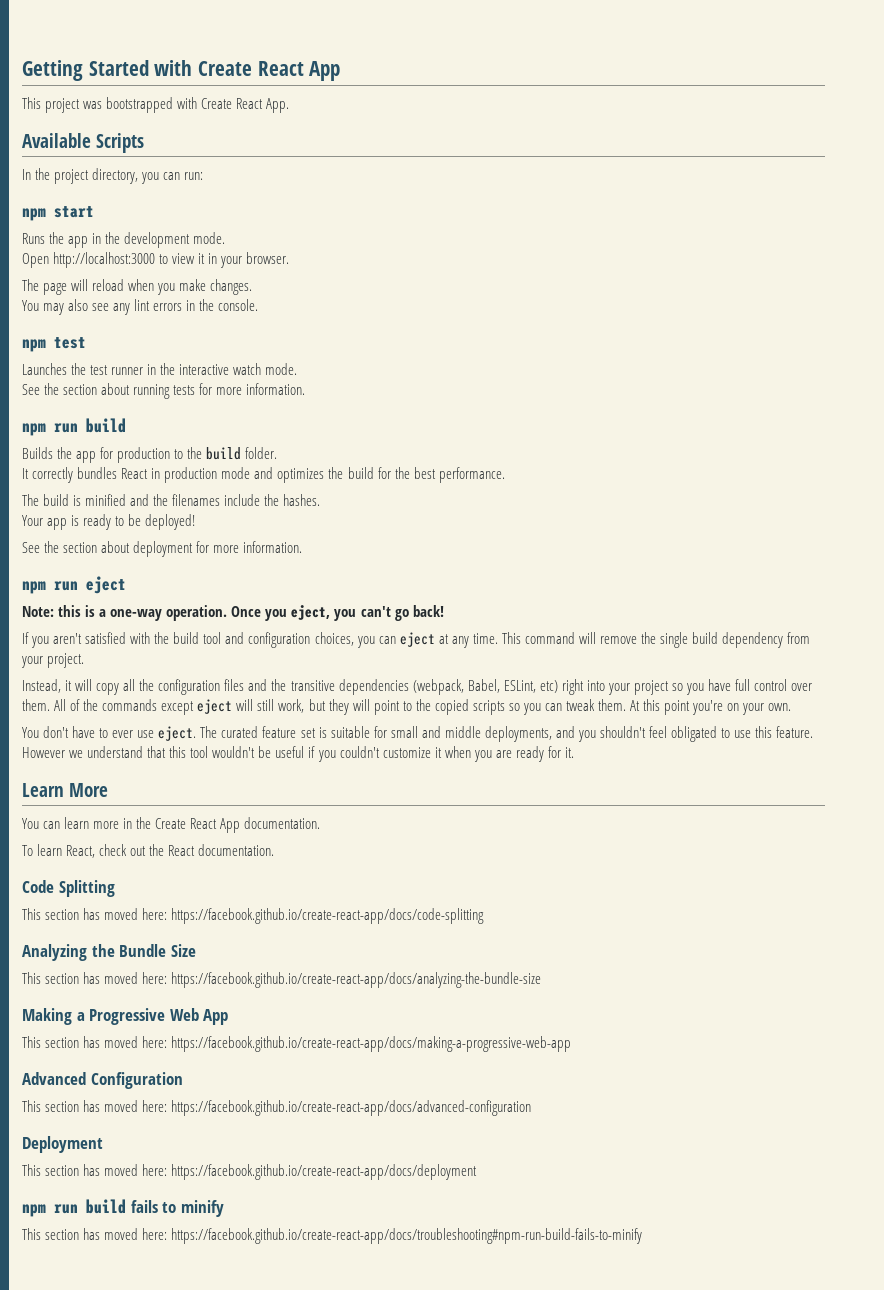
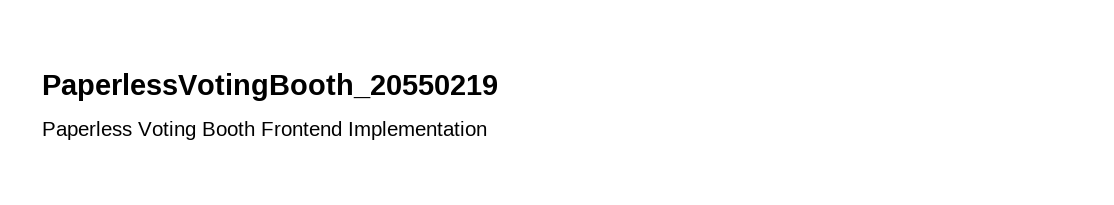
[22,60,341,81] [22,97,290,113] [22,133,145,153] [22,168,204,184] [22,206,94,221] [22,232,226,248] [22,252,290,268] [22,279,253,295] [22,299,259,315] [22,337,86,352] [22,363,298,375] [22,383,306,399] [22,418,126,436] [22,447,278,463] [22,467,505,483] [22,494,321,506] [22,514,196,530] [22,541,303,557] [22,576,126,594] [22,605,444,621] [22,632,811,648] [21,653,85,668] [22,679,813,695] [22,699,792,715] [22,726,814,742] [22,746,574,762] [22,783,109,797] [22,817,321,833] [22,844,275,858] [22,880,115,897] [22,908,485,924] [22,944,196,961] [22,972,542,988] [22,1008,229,1025] [22,1036,572,1052] [22,1072,183,1089] [22,1100,532,1116] [22,1136,103,1153] [22,1164,478,1180] [22,1199,224,1217] [22,1228,643,1244] Getting Started with Create React App // This project was bootstrapped with Create React App. // Available Scripts // In the project directory, you can run: // npm start // Runs the app in the development mode. // Open http://localhost:3000 to view it in your browser. // The page will reload when you make changes. // You may also see any lint errors in the console. // npm test // Launches the test runner in the interactive watch mode. // See the section about running tests for more information. // npm run build // Builds the app for production to the build folder. // It correctly bundles React in production mode and optimizes the build for the best performance. // The build is minified and the filenames include the hashes. // Your app is ready to be deployed! // See the section about deployment for more information. // npm run eject // Note: this is a one-way operation. Once you eject, you can't go back! // If you aren't satisfied with the build tool and configuration choices, you can eject at any time. This command will remove the single build dependency from your project. // Instead, it will copy all the configuration files and the transitive dependencies (webpack, Babel, ESLint, etc) right into your project so you have full control over them. All of the commands except eject will still work, but they will point to the copied scripts so you can tweak them. At this point you're on your own. // You don't have to ever use eject. The curated feature set is suitable for small and middle deployments, and you shouldn't feel obligated to use this feature. However we understand that this tool wouldn't be useful if you couldn't customize it when you are ready for it. // Learn More // You can learn more in the Create React App documentation. // To learn React, check out the React documentation. // Code Splitting // This section has moved here: https://facebook.github.io/create-react-app/docs/code-splitting // Analyzing the Bundle Size // This section has moved here: https://facebook.github.io/create-react-app/docs/analyzing-the-bundle-size // Making a Progressive Web App // This section has moved here: https://facebook.github.io/create-react-app/docs/making-a-progressive-web-app // Advanced Configuration // This section has moved here: https://facebook.github.io/create-react-app/docs/advanced-configuration // Deployment // This section has moved here: https://facebook.github.io/create-react-app/docs/deployment // npm run build fails to minify // This section has moved here: https://facebook.github.io/create-react-app/docs/troubleshooting#npm-run-build-fails-to-minify -> [42,73,498,101] [42,121,487,140] PaperlessVotingBooth_20550219 // Paperless Voting Booth Frontend Implementation

